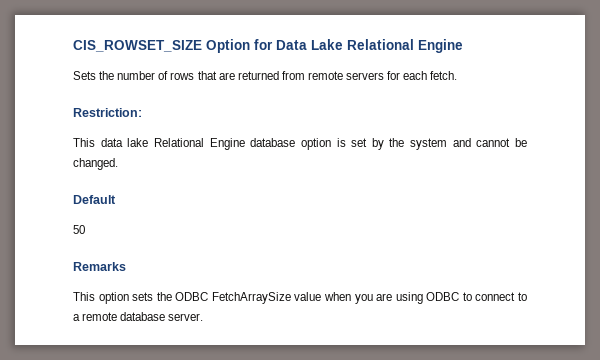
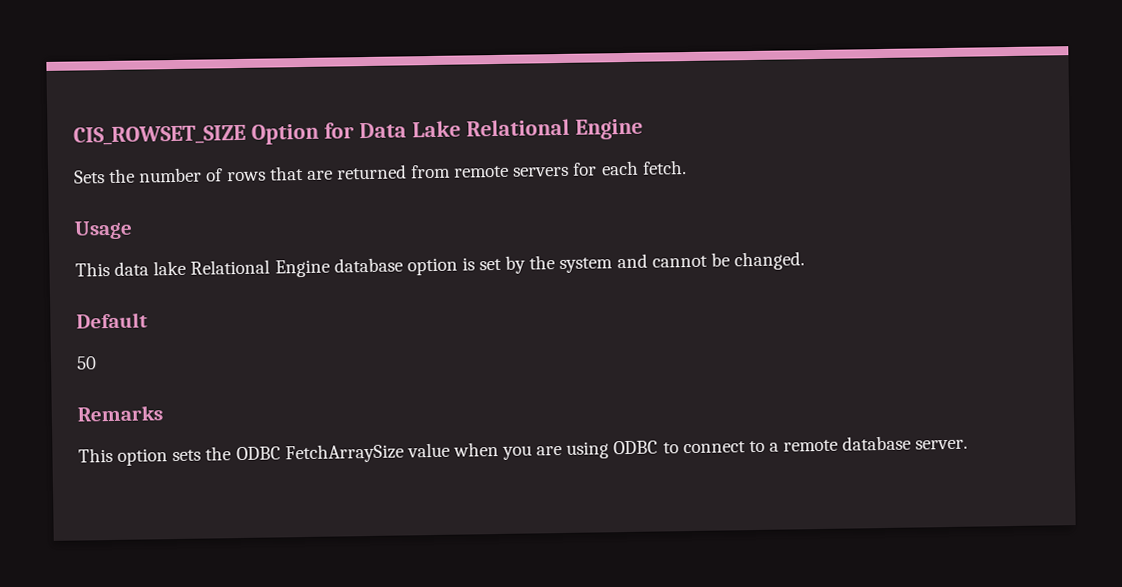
[73,108,142,117] Restriction: -> [74,220,133,240] Usage

